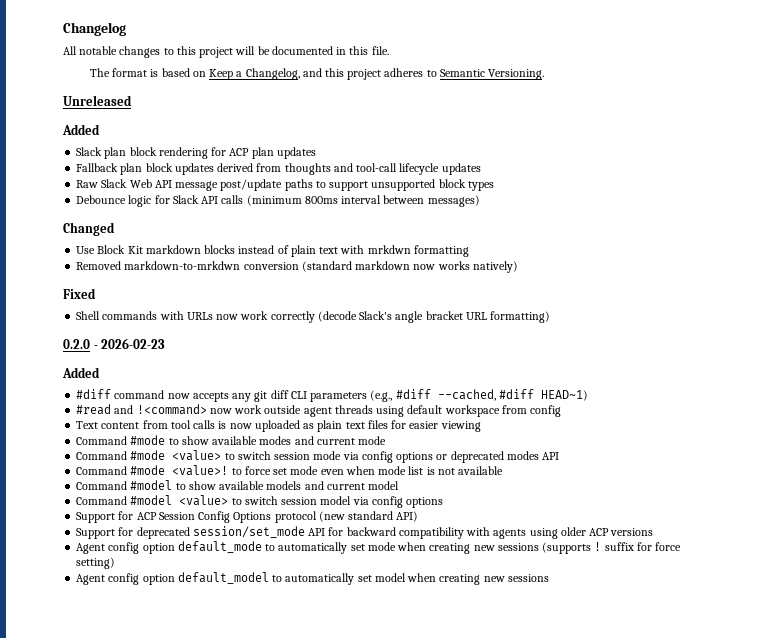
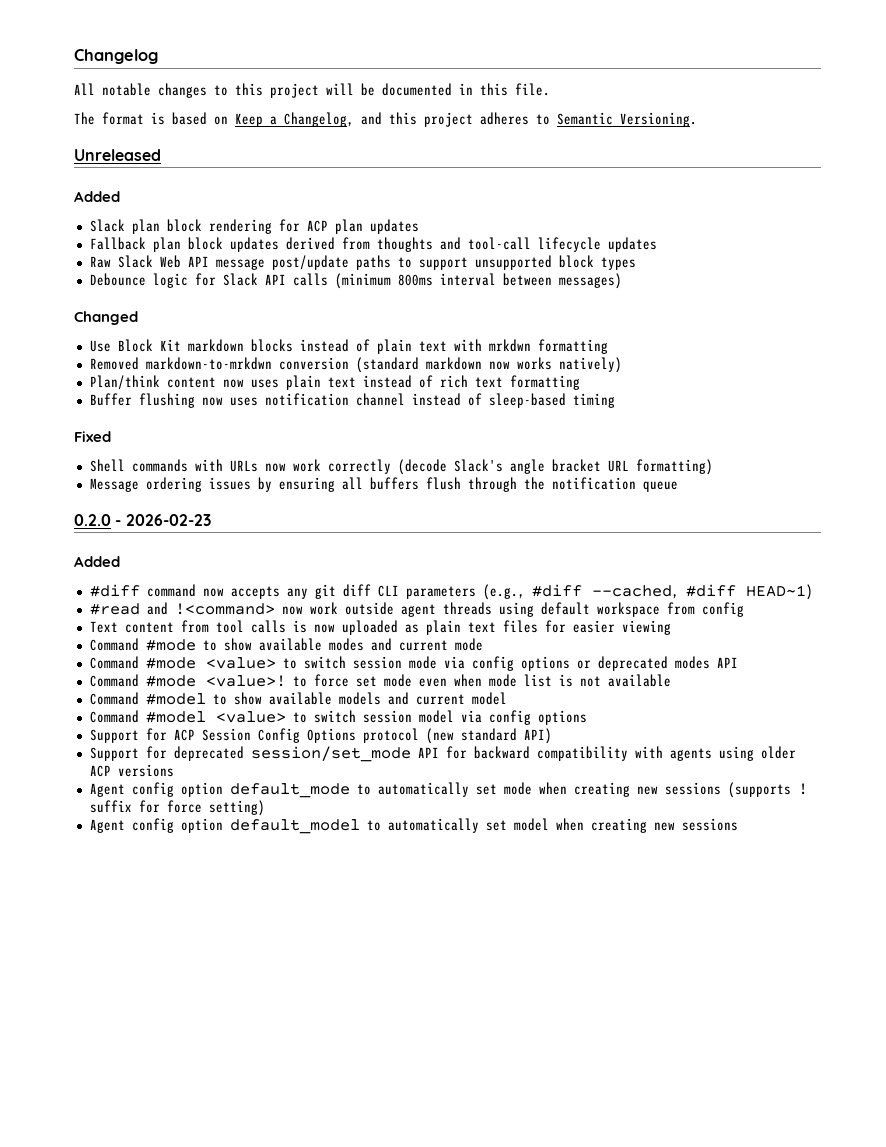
(518, 267) none -> [89,375,580,390] [89,393,615,408] // Plan/think content now uses plain text instead of rich text formatting // Buffer flushing now uses notification channel instead of sleep-based timing
(551, 317) none -> [89,477,678,492] // Message ordering issues by ensuring all buffers flush through the notification queue

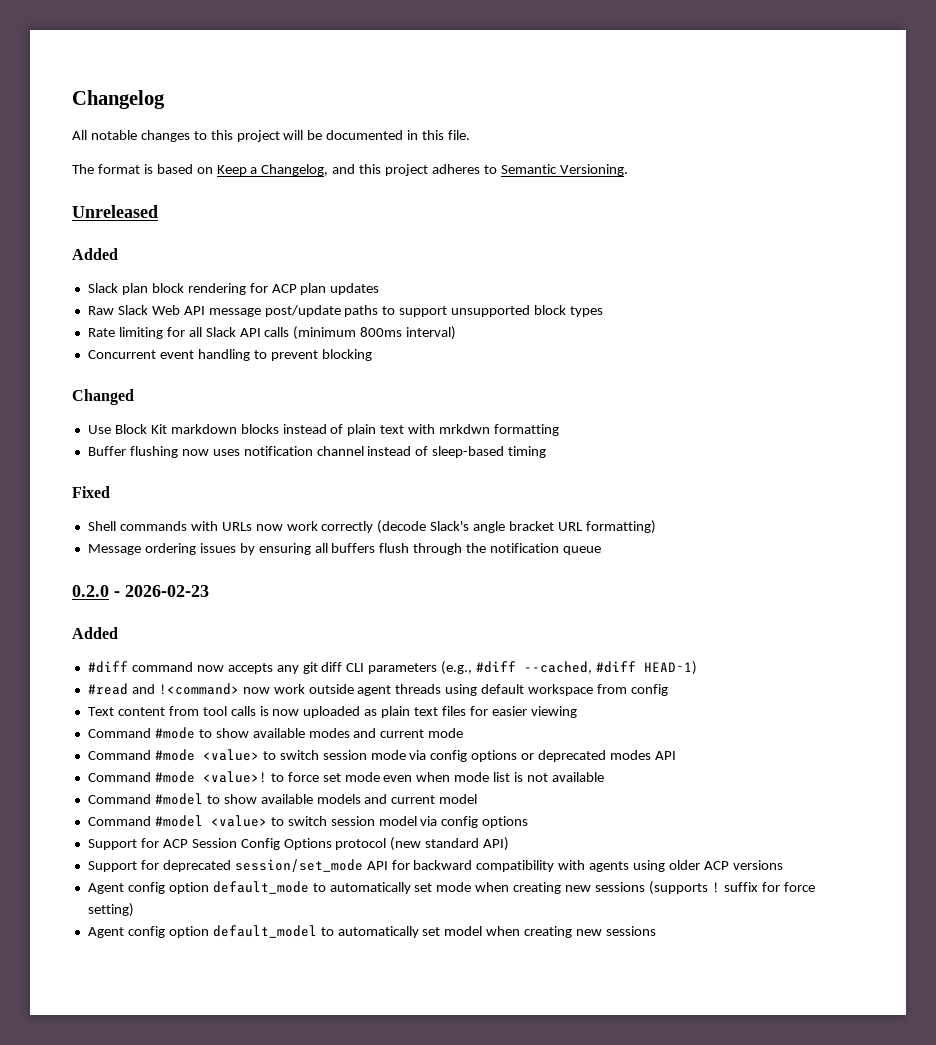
[89,237,657,252] // Fallback plan block updates derived from thoughts and tool-call lifecycle updates -> (380, 289) none
[89,273,216,288] Debounce logic for -> [87,327,202,339] Rate limiting for all
[439,273,622,289] interval between messages) -> [406,326,457,340] [87,349,372,361] interval) // Concurrent event handling to prevent blocking
[89,357,622,373] [89,375,580,390] // Removed markdown-to-mrkdwn conversion (standard markdown now works natively) // Plan/think content now uses plain text instead of rich text formatting -> (560, 430) none

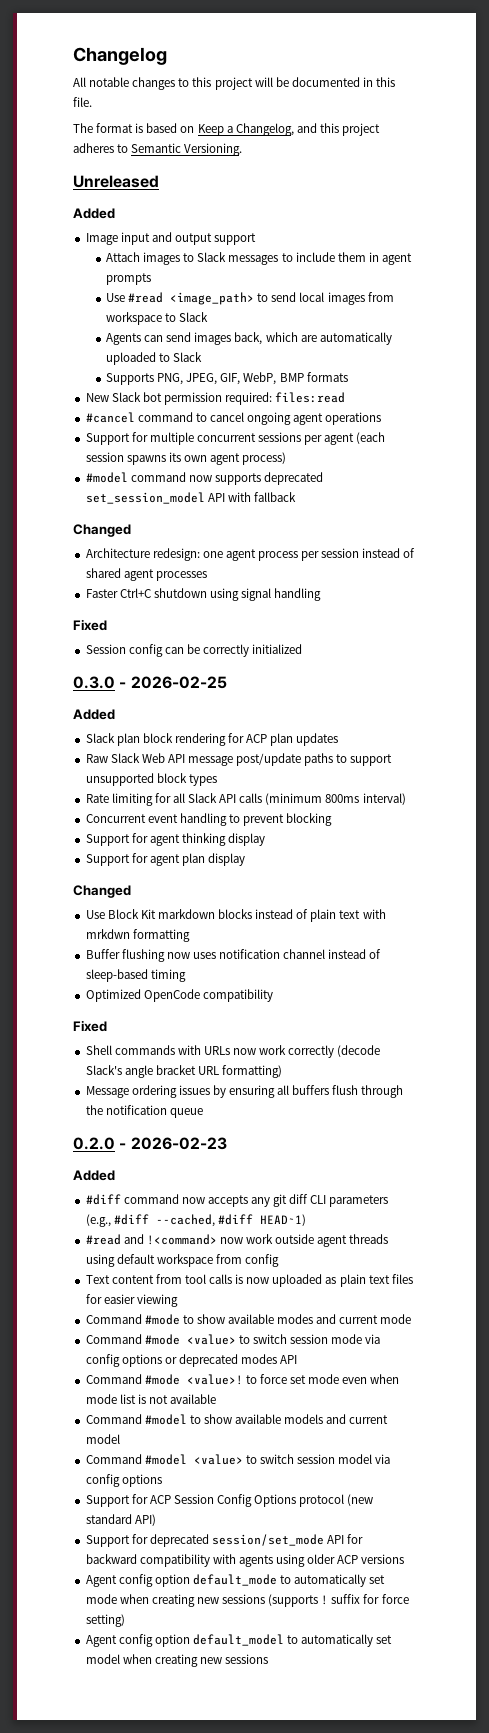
(118, 254) none -> [85,232,257,245] [106,252,413,265] [106,273,152,285] [106,292,394,305] [106,312,209,325] [106,332,392,345] [106,352,203,365] [106,372,348,385] [85,392,346,405] [85,412,382,425] [85,432,386,445] [85,452,287,465] [85,472,324,485] [85,492,296,504] [73,524,131,537] [85,548,416,561] [85,568,207,581] [85,588,322,601] [73,619,107,631] [85,644,303,657] [73,676,227,689] [73,709,115,720] // Image input and output support // Attach images to Slack messages to include them in agent prompts // Use #read <image_path> to send local images from workspace to Slack // Agents can send images back, which are automatically uploaded to Slack // Supports PNG, JPEG, GIF, WebP, BMP formats // New Slack bot permission required: files:read // #cancel command to cancel ongoing agent operations // Support for multiple concurrent sessions per agent (each session spawns its own agent process) // #model command now supports deprecated set_session_model API with fallback // Changed // Architecture redesign: one agent process per session instead of shared agent processes // Faster Ctrl+C shutdown using signal handling // Fixed // Session config can be correctly initialized // 0.3.0 - 2026-02-25 // Added
(372, 355) none -> [85,833,266,846] [85,853,246,866] // Support for agent thinking display // Support for agent plan display
(547, 452) none -> [85,989,273,1002] // Optimized OpenCode compatibility

